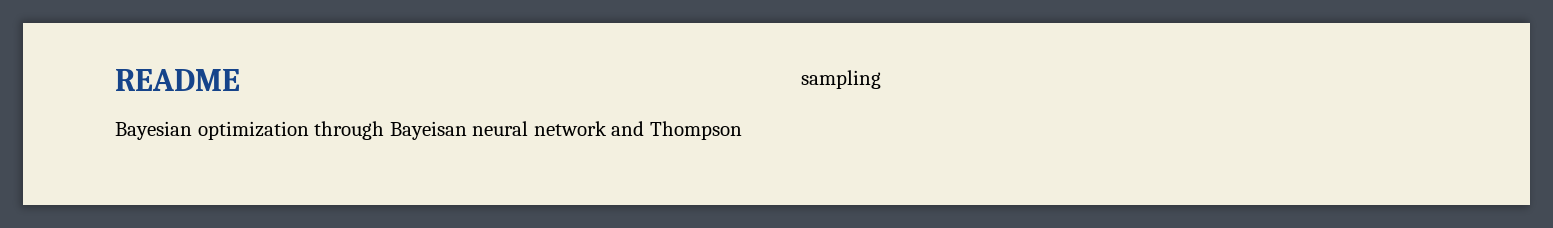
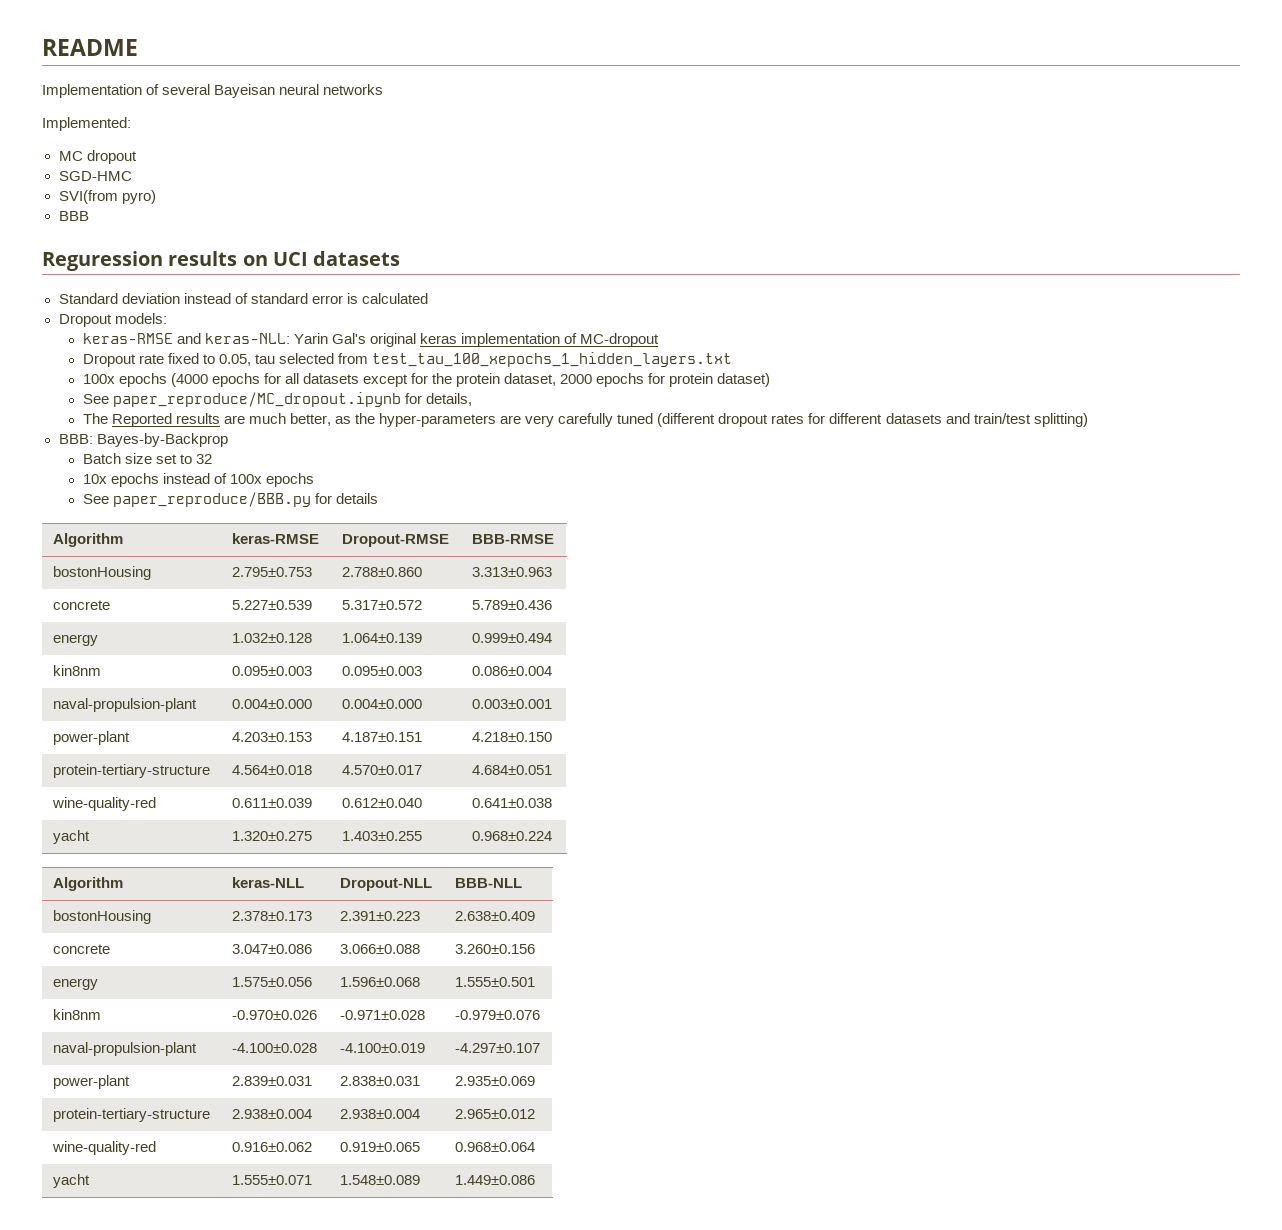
[115,121,742,140] [801,70,881,89] Bayesian optimization through Bayeisan neural network and Thompson sampling -> [42,84,384,98] [42,117,131,131] [58,150,137,164] [58,171,132,181] [58,190,156,204] [58,211,89,221] [42,251,401,271] [58,293,428,304] [58,313,167,327] [82,333,660,347] [82,352,733,367] [82,373,771,387] [82,392,472,407] [82,413,1088,427] [58,433,228,447] [82,453,212,464] [82,473,314,487] [82,492,378,507] [52,533,123,547] [231,533,319,544] [341,534,449,547] [471,534,554,544] [52,566,151,580] [231,567,312,577] [341,567,422,577] [471,567,552,577] [52,600,110,610] [231,600,312,610] [341,600,422,610] [471,600,552,610] [52,634,98,646] [231,633,312,643] [341,633,422,643] [471,633,552,643] [52,665,101,676] [231,666,312,676] [341,666,422,676] [471,666,552,676] [52,698,197,712] [231,699,312,709] [341,699,422,709] [471,699,552,709] [52,731,130,745] [231,732,312,742] [341,732,422,742] [471,732,552,742] [52,764,210,778] [231,765,312,775] [341,765,422,775] [471,765,552,775] [51,797,156,811] [231,798,312,808] [341,798,422,808] [471,798,552,808] [52,830,90,844] [231,831,312,841] [341,831,422,841] [471,831,552,841] [52,877,123,891] [231,877,304,888] [339,878,432,891] [454,878,522,888] [52,910,151,924] [231,911,312,921] [339,911,420,921] [454,911,535,921] [52,944,110,954] [231,944,312,954] [339,944,420,954] [454,944,535,954] [52,978,98,990] [231,977,312,987] [339,977,420,987] [454,977,535,987] [52,1009,101,1020] [231,1010,317,1020] [339,1010,425,1020] [454,1010,540,1020] [52,1042,197,1056] [231,1043,317,1053] [339,1043,425,1053] [454,1043,540,1053] [52,1075,130,1089] [231,1076,312,1086] [339,1076,420,1086] [454,1076,535,1086] [52,1108,210,1122] [231,1109,312,1119] [339,1109,420,1119] [454,1109,535,1119] [51,1141,156,1155] [231,1142,312,1152] [339,1142,420,1152] [454,1142,535,1152] [52,1174,90,1188] [231,1175,312,1185] [339,1175,420,1185] [454,1175,535,1185] Implementation of several Bayeisan neural networks // Implemented: // MC dropout // SGD-HMC // SVI(from pyro) // BBB // Reguression results on UCI datasets // Standard deviation instead of standard error is calculated // Dropout models: // keras-RMSE and keras-NLL: Yarin Gal's original keras implementation of MC-dropout // Dropout rate fixed to 0.05, tau selected from test_tau_100_xepochs_1_hidden_layers.txt // 100x epochs (4000 epochs for all datasets except for the protein dataset, 2000 epochs for protein dataset) // See paper_reproduce/MC_dropout.ipynb for details, // The Reported results are much better, as the hyper-parameters are very carefully tuned (different dropout rates for different datasets and train/test splitting) // BBB: Bayes-by-Backprop // Batch size set to 32 // 10x epochs instead of 100x epochs // See paper_reproduce/BBB.py for details // Algorithm | keras-RMSE | Dropout-RMSE | BBB-RMSE // bostonHousing | 2.795±0.753 | 2.788±0.860 | 3.313±0.963 // concrete | 5.227±0.539 | 5.317±0.572 | 5.789±0.436 // energy | 1.032±0.128 | 1.064±0.139 | 0.999±0.494 // kin8nm | 0.095±0.003 | 0.095±0.003 | 0.086±0.004 // naval-propulsion-plant | 0.004±0.000 | 0.004±0.000 | 0.003±0.001 // power-plant | 4.203±0.153 | 4.187±0.151 | 4.218±0.150 // protein-tertiary-structure | 4.564±0.018 | 4.570±0.017 | 4.684±0.051 // wine-quality-red | 0.611±0.039 | 0.612±0.040 | 0.641±0.038 // yacht | 1.320±0.275 | 1.403±0.255 | 0.968±0.224 // Algorithm | keras-NLL | Dropout-NLL | BBB-NLL // bostonHousing | 2.378±0.173 | 2.391±0.223 | 2.638±0.409 // concrete | 3.047±0.086 | 3.066±0.088 | 3.260±0.156 // energy | 1.575±0.056 | 1.596±0.068 | 1.555±0.501 // kin8nm | -0.970±0.026 | -0.971±0.028 | -0.979±0.076 // naval-propulsion-plant | -4.100±0.028 | -4.100±0.019 | -4.297±0.107 // power-plant | 2.839±0.031 | 2.838±0.031 | 2.935±0.069 // protein-tertiary-structure | 2.938±0.004 | 2.938±0.004 | 2.965±0.012 // wine-quality-red | 0.916±0.062 | 0.919±0.065 | 0.968±0.064 // yacht | 1.555±0.071 | 1.548±0.089 | 1.449±0.086

